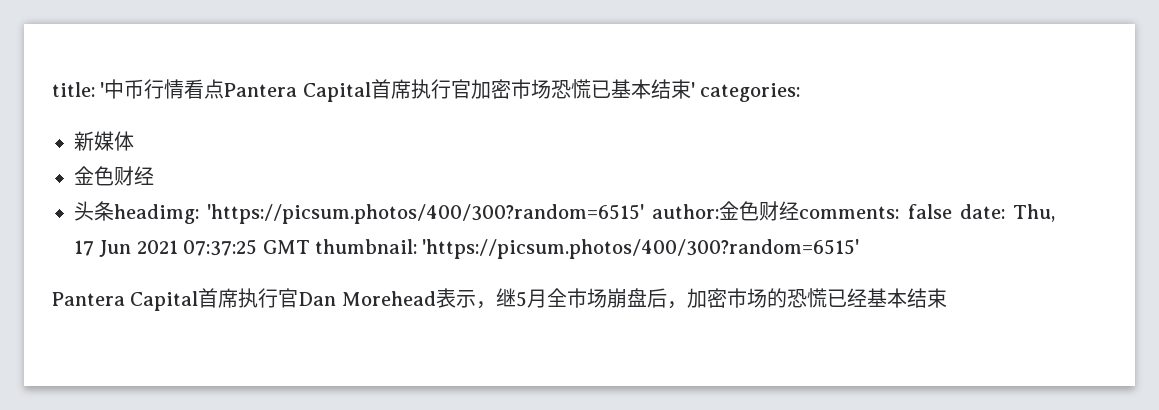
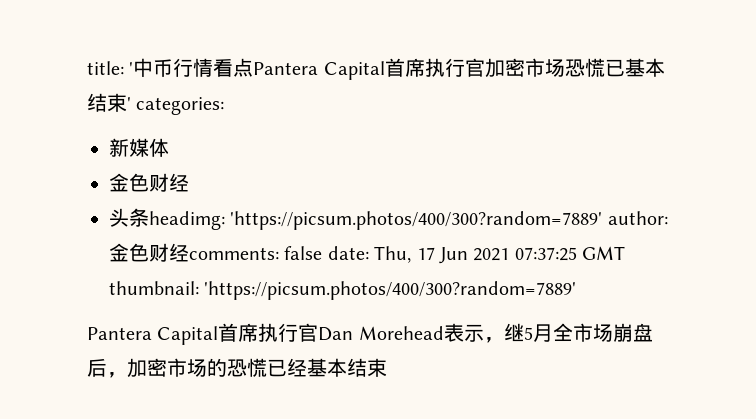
[207,204,645,224] 'https://picsum.photos/400/300?random=6515' -> [230,211,603,230] 'https://picsum.photos/400/300?random=7889'
[422,239,860,259] 'https://picsum.photos/400/300?random=6515' -> [204,281,577,300] 'https://picsum.photos/400/300?random=7889'

